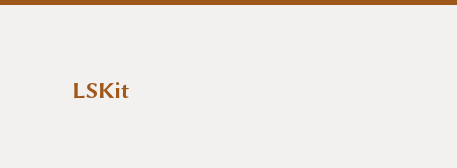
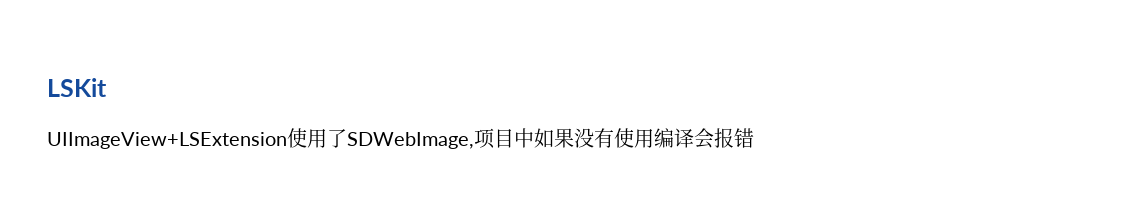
(129, 90) none -> [47,128,754,149] // UIImageView+LSExtension使用了SDWebImage,项目中如果没有使用编译会报错

